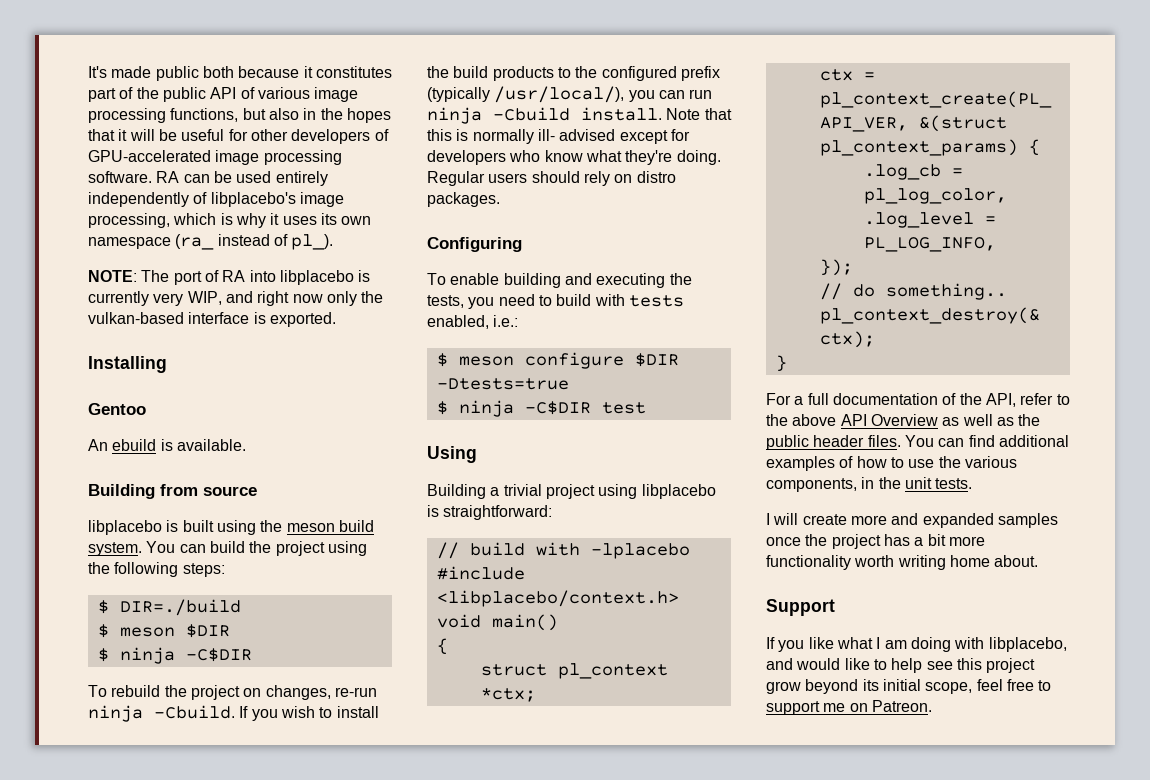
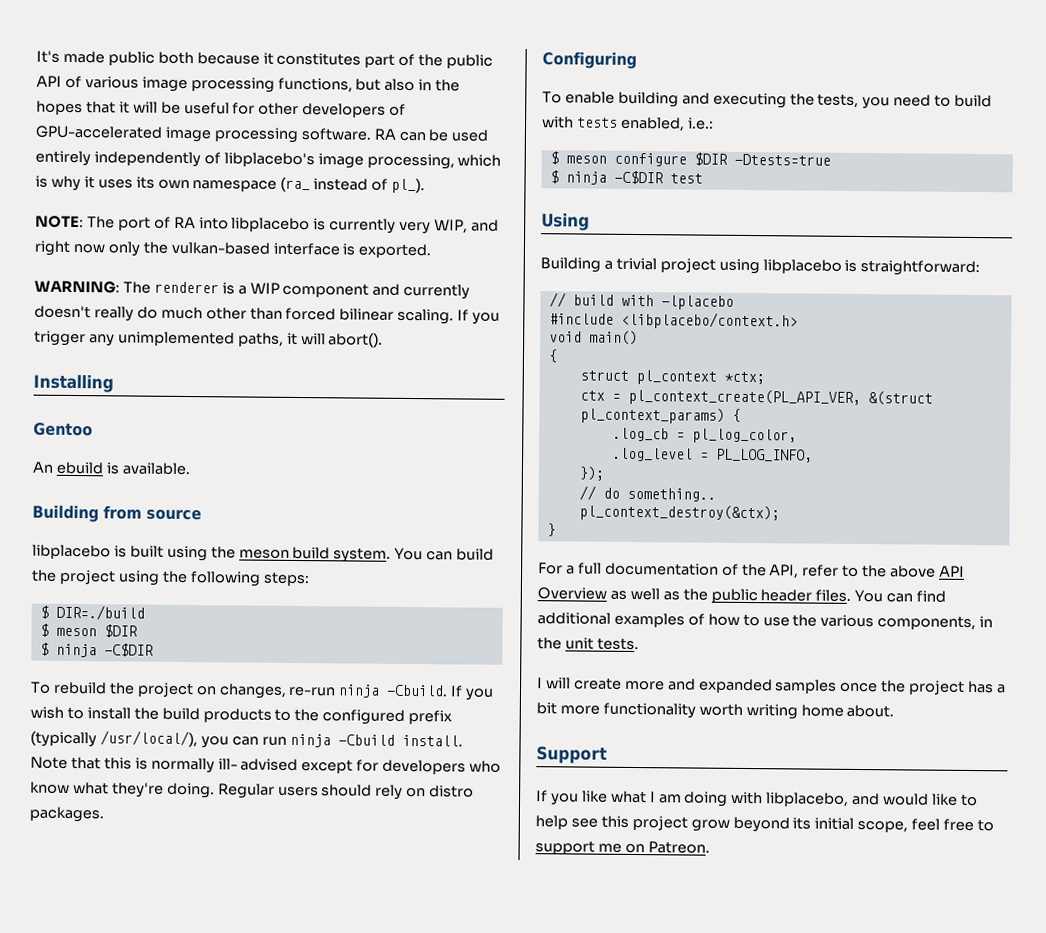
(336, 319) none -> [34,280,471,300] [34,305,501,325] [34,330,384,348] // WARNING: The renderer is a WIP component and currently doesn't really do much other than forced bilinear scaling. If you trigger any unimplemented paths, it will abort().

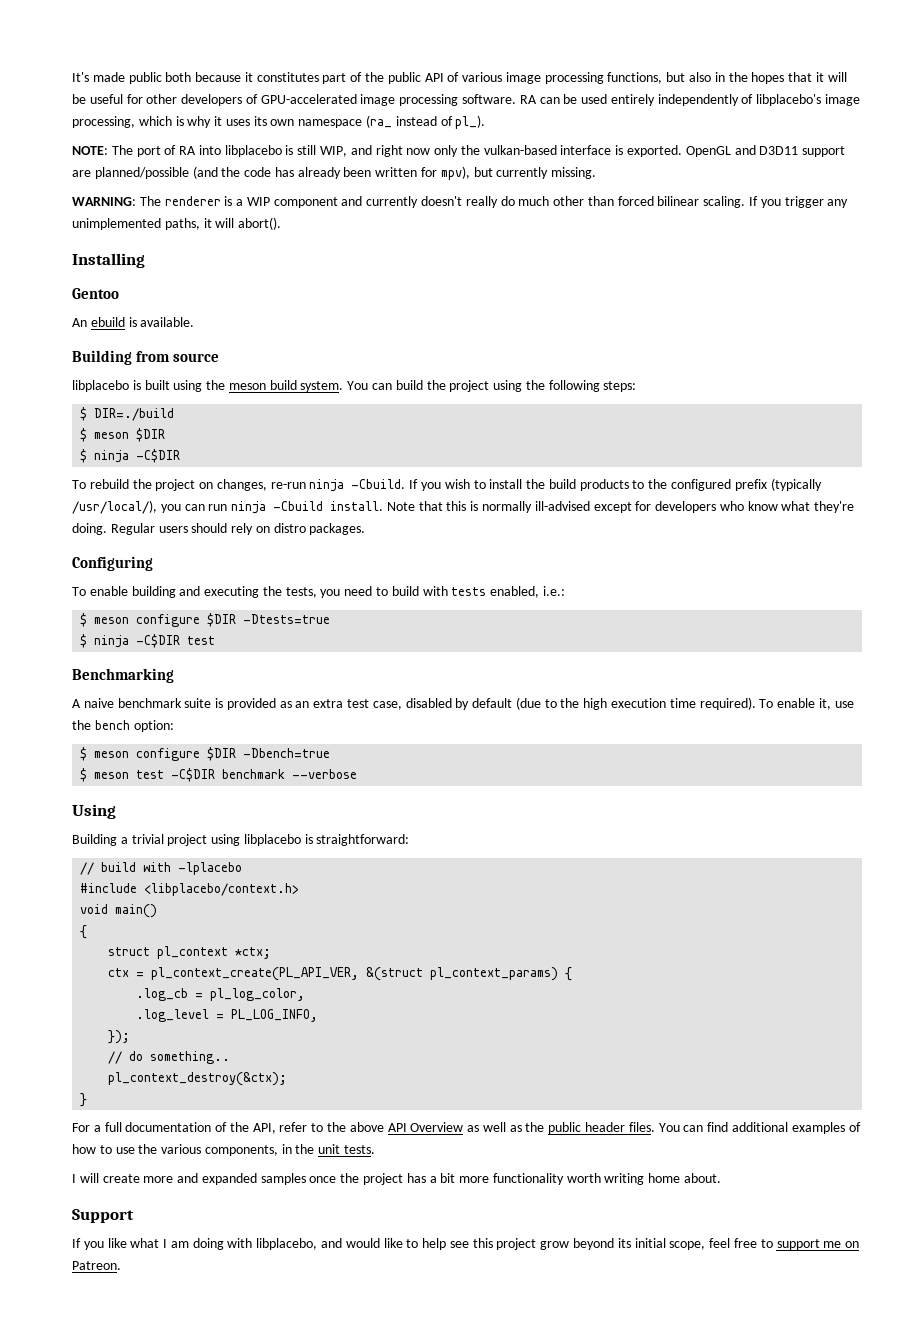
[329,218,432,235] currently very -> [297,145,317,155] still
(432, 251) none -> [685,145,846,157] [72,166,597,180] OpenGL and D3D11 support are planned/possible (and the code has already been written for mpv), but currently missing.
[217,758,299,772] ill- advised -> [534,501,590,511] ill-advised
(703, 178) none -> [72,668,174,683] [72,697,854,710] [72,720,174,732] [80,747,331,761] [80,768,358,782] // Benchmarking // A naive benchmark suite is provided as an extra test case, disabled by default (due to the high execution time required). To enable it, use the bench option: // $ meson configure $DIR -Dbench=true // $ meson test -C$DIR benchmark --verbose

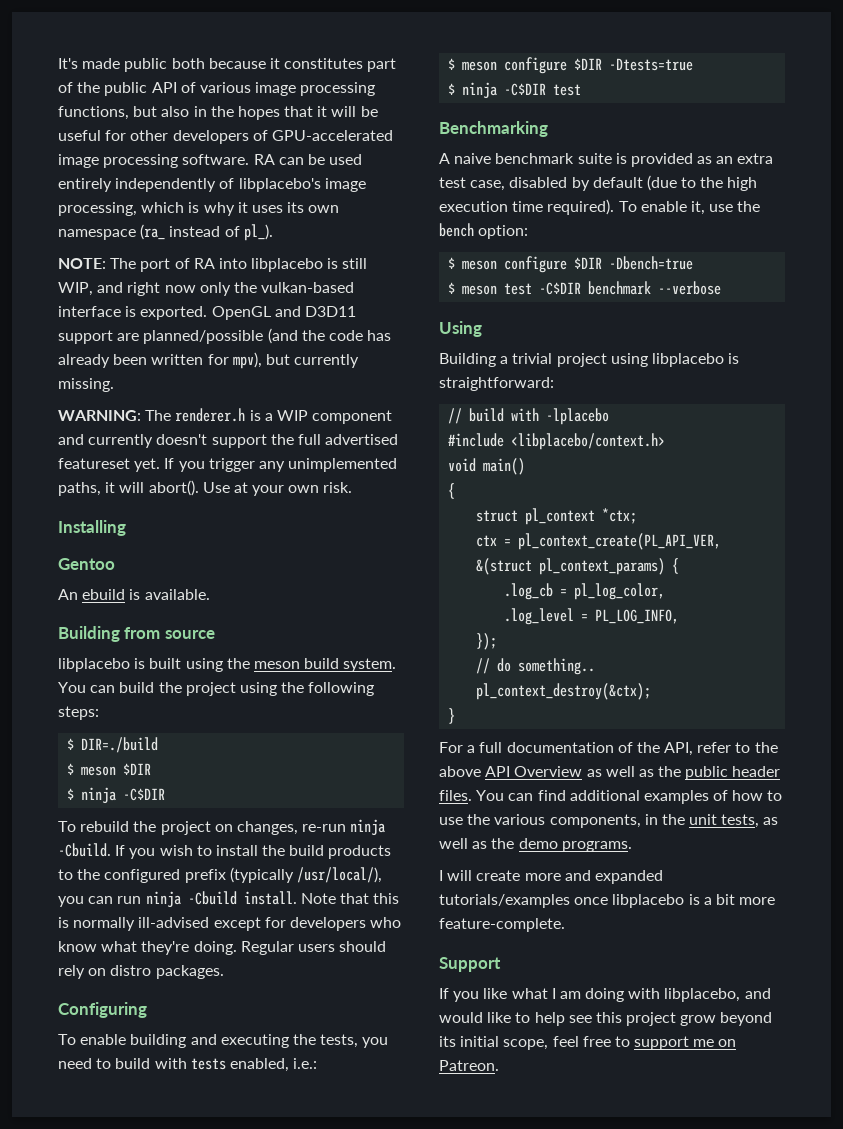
[164,196,221,206] renderer -> [175,408,246,422] renderer.h
[465,196,746,208] really do much other than forced bilinear scaling. -> [211,434,399,448] [58,458,161,472] support the full advertised featureset yet.
(282, 223) none -> [202,482,353,496] Use at your own risk.
[344,1145,376,1154] tests. -> [721,814,779,828] [439,838,632,852] tests, as well as the demo programs.
[260,1173,722,1185] samples once the project has a bit more functionality worth writing home about. -> [439,894,776,908] [439,918,565,932] tutorials/examples once libplacebo is a bit more feature-complete.

